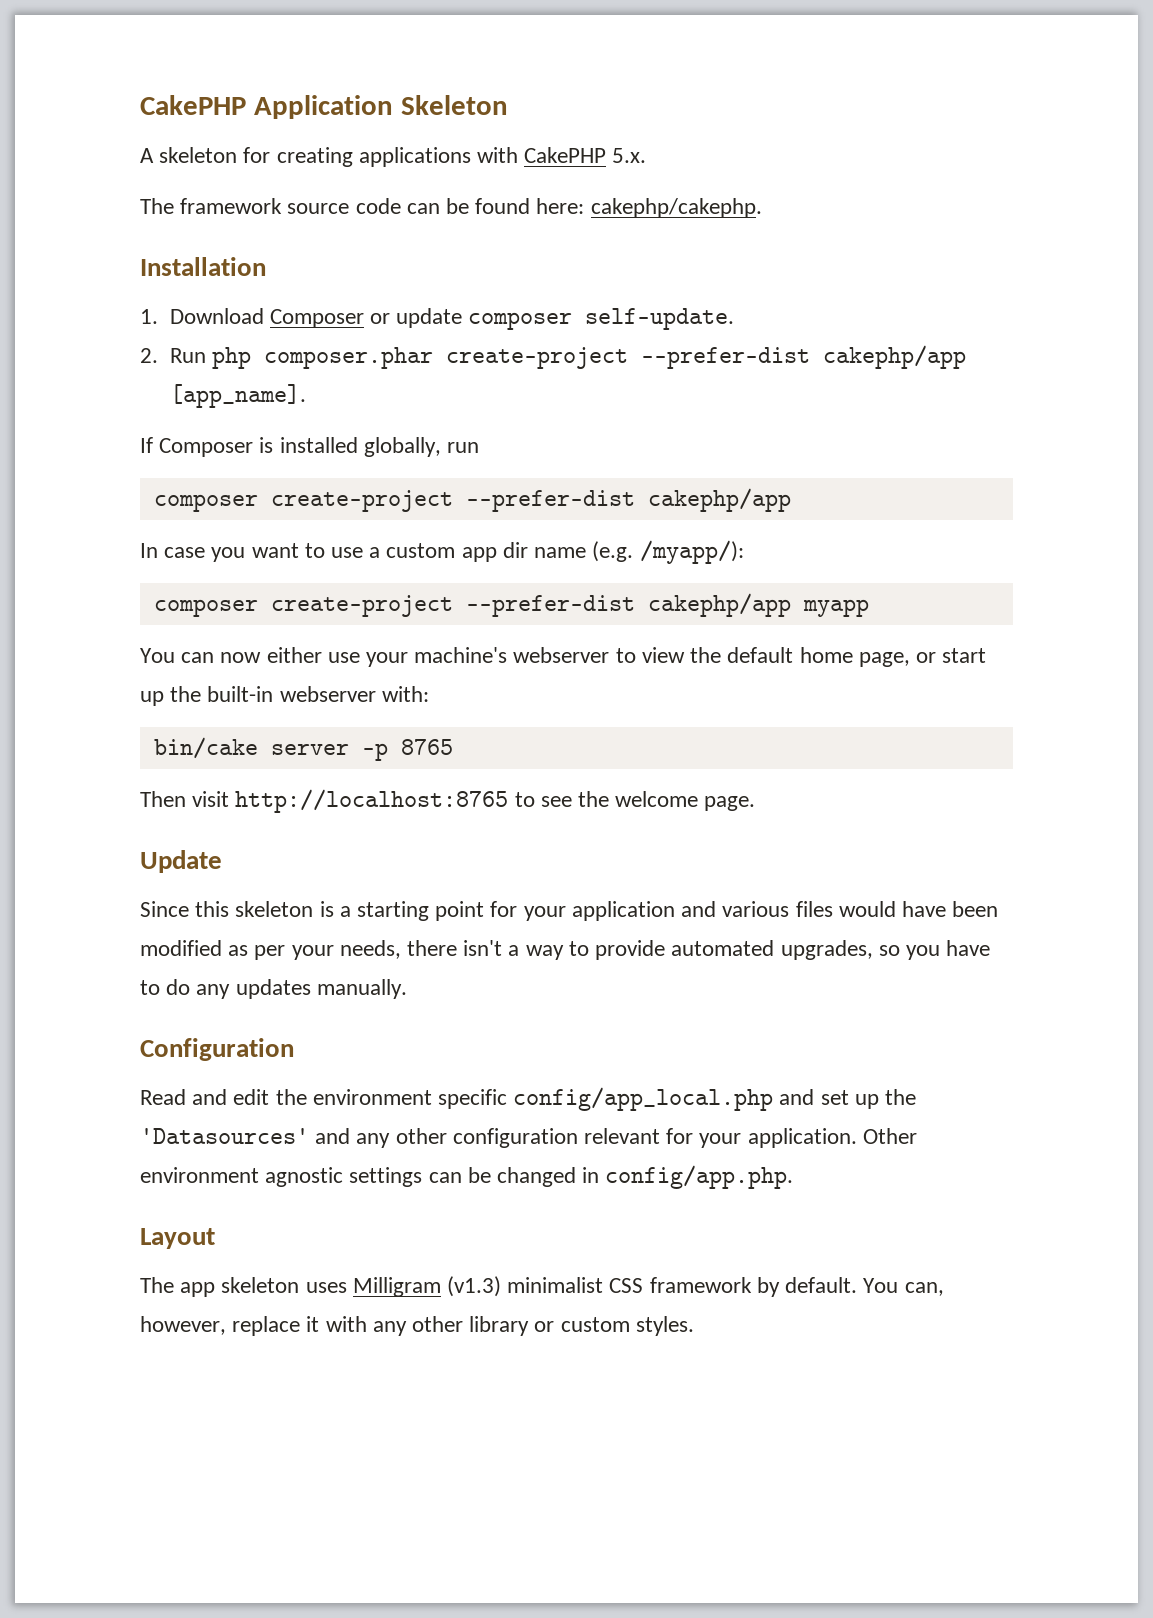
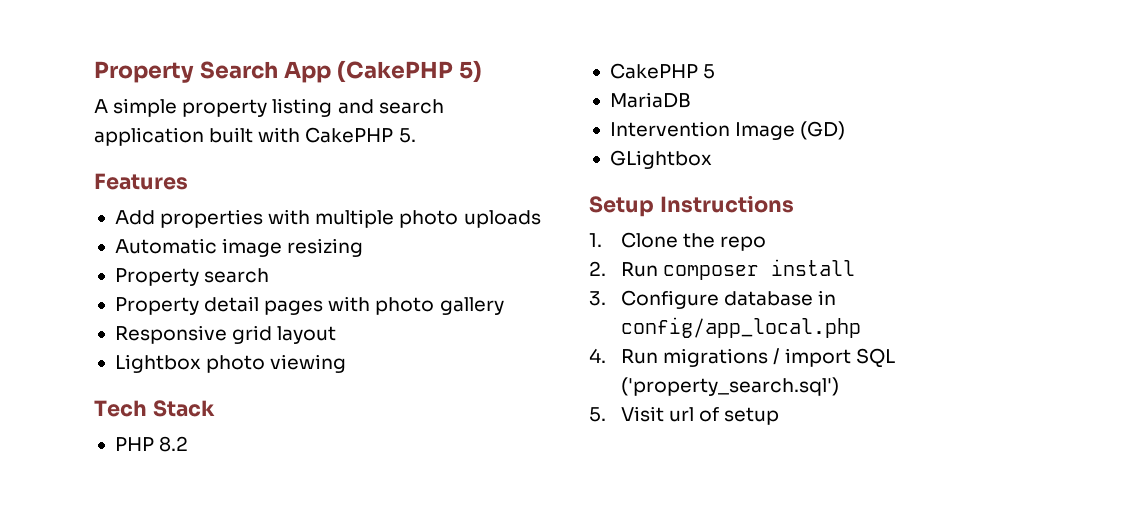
[140,95,508,119] [140,147,647,167] [140,198,762,218] [140,257,266,276] [140,308,735,330] [140,345,966,369] [169,384,306,408] [140,437,480,457] [153,488,791,512] [140,540,744,564] [153,593,869,617] [140,647,987,667] [140,686,429,706] [153,737,453,761] [140,789,756,813] [140,850,222,873] [140,901,999,921] [140,940,991,960] [140,979,407,999] [140,1038,294,1061] [140,1087,917,1111] [140,1128,917,1148] [140,1165,794,1189] [140,1228,215,1249] [140,1276,944,1297] [140,1316,694,1336] CakePHP Application Skeleton // A skeleton for creating applications with CakePHP 5.x. // The framework source code can be found here: cakephp/cakephp. // Installation // 1. Download Composer or update composer self-update. // 2. Run php composer.phar create-project --prefer-dist cakephp/app [app_name]. // If Composer is installed globally, run // composer create-project --prefer-dist cakephp/app // In case you want to use a custom app dir name (e.g. /myapp/): // composer create-project --prefer-dist cakephp/app myapp // You can now either use your machine's webserver to view the default home page, or start up the built-in webserver with: // bin/cake server -p 8765 // Then visit http://localhost:8765 to see the welcome page. // Update // Since this skeleton is a starting point for your application and various files would have been modified as per your needs, there isn't a way to provide automated upgrades, so you have to do any updates manually. // Configuration // Read and edit the environment specific config/app_local.php and set up the 'Datasources' and any other configuration relevant for your application. Other environment agnostic settings can be changed in config/app.php. // Layout // The app skeleton uses Milligram (v1.3) minimalist CSS framework by default. You can, however, replace it with any other library or custom styles. -> [94,60,482,83] [94,98,444,117] [94,127,416,146] [94,173,188,190] [114,209,541,228] [114,238,364,257] [114,268,270,286] [114,296,504,315] [114,325,337,344] [114,354,347,373] [94,400,215,417] [114,436,189,452] [609,63,716,79] [609,92,691,108] [609,121,846,140] [609,150,712,169] [589,195,794,217] [589,232,767,251] [589,259,855,280] [589,290,837,309] [620,317,861,338] [589,348,896,368] [620,377,839,396] [589,406,780,425] Property Search App (CakePHP 5) // A simple property listing and search application built with CakePHP 5. // Features // Add properties with multiple photo uploads // Automatic image resizing // Property search // Property detail pages with photo gallery // Responsive grid layout // Lightbox photo viewing // Tech Stack // PHP 8.2 // CakePHP 5 // MariaDB // Intervention Image (GD) // GLightbox // Setup Instructions // 1. Clone the repo // 2. Run composer install // 3. Configure database in config/app_local.php // 4. Run migrations / import SQL ('property_search.sql') // 5. Visit url of setup

